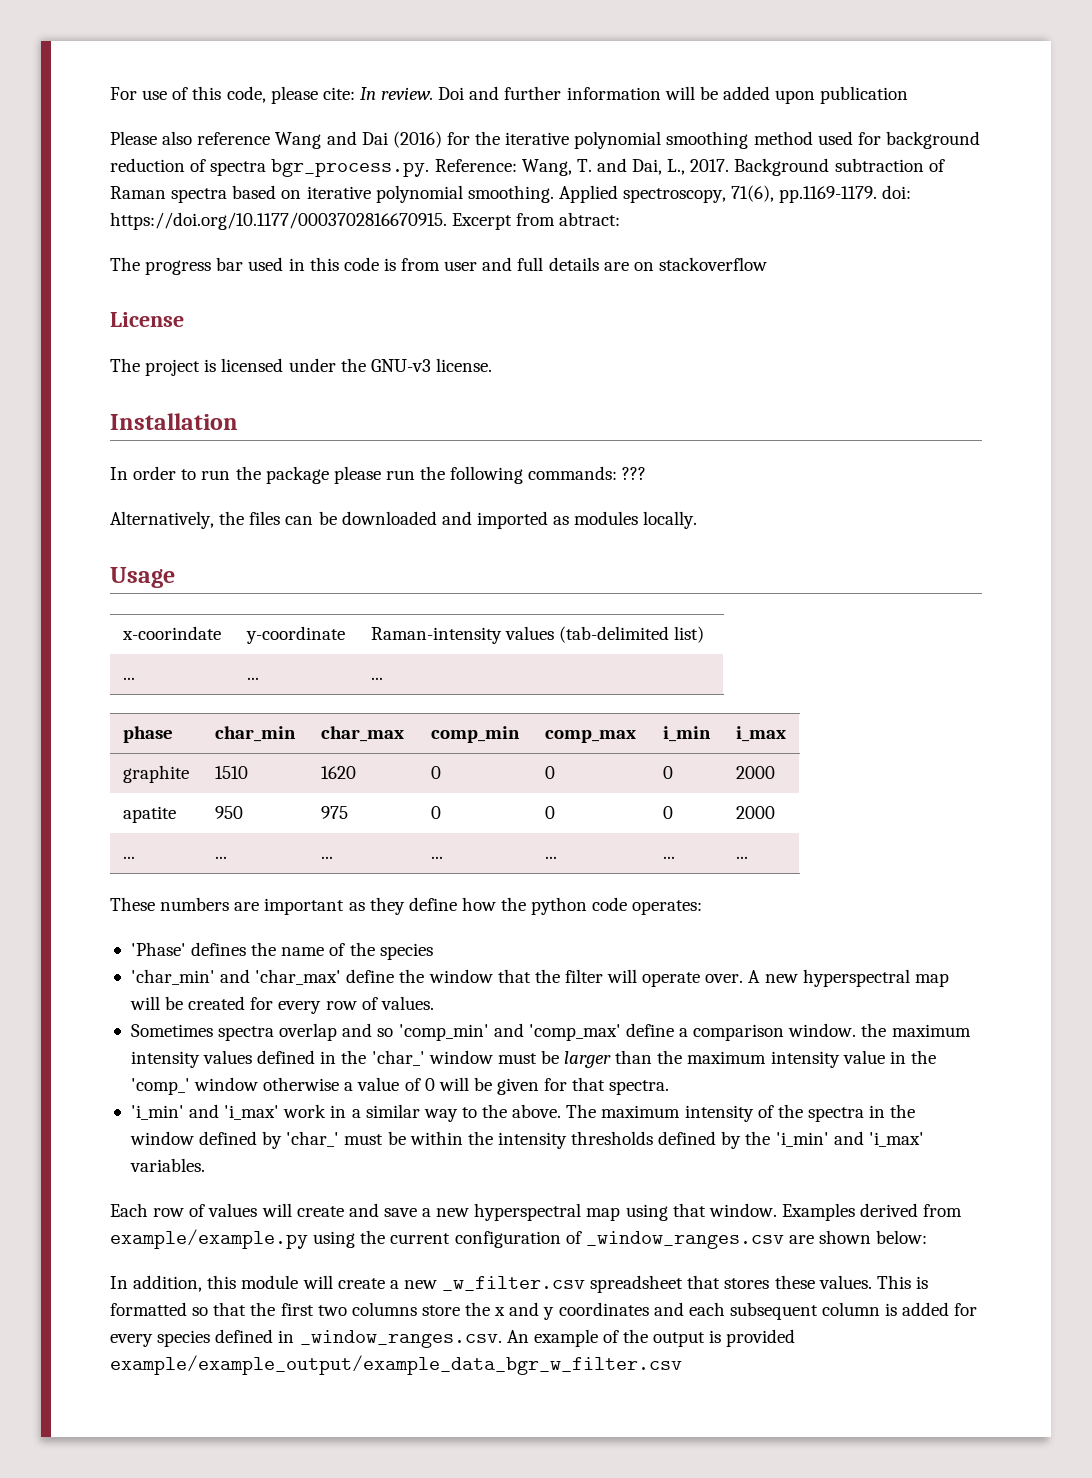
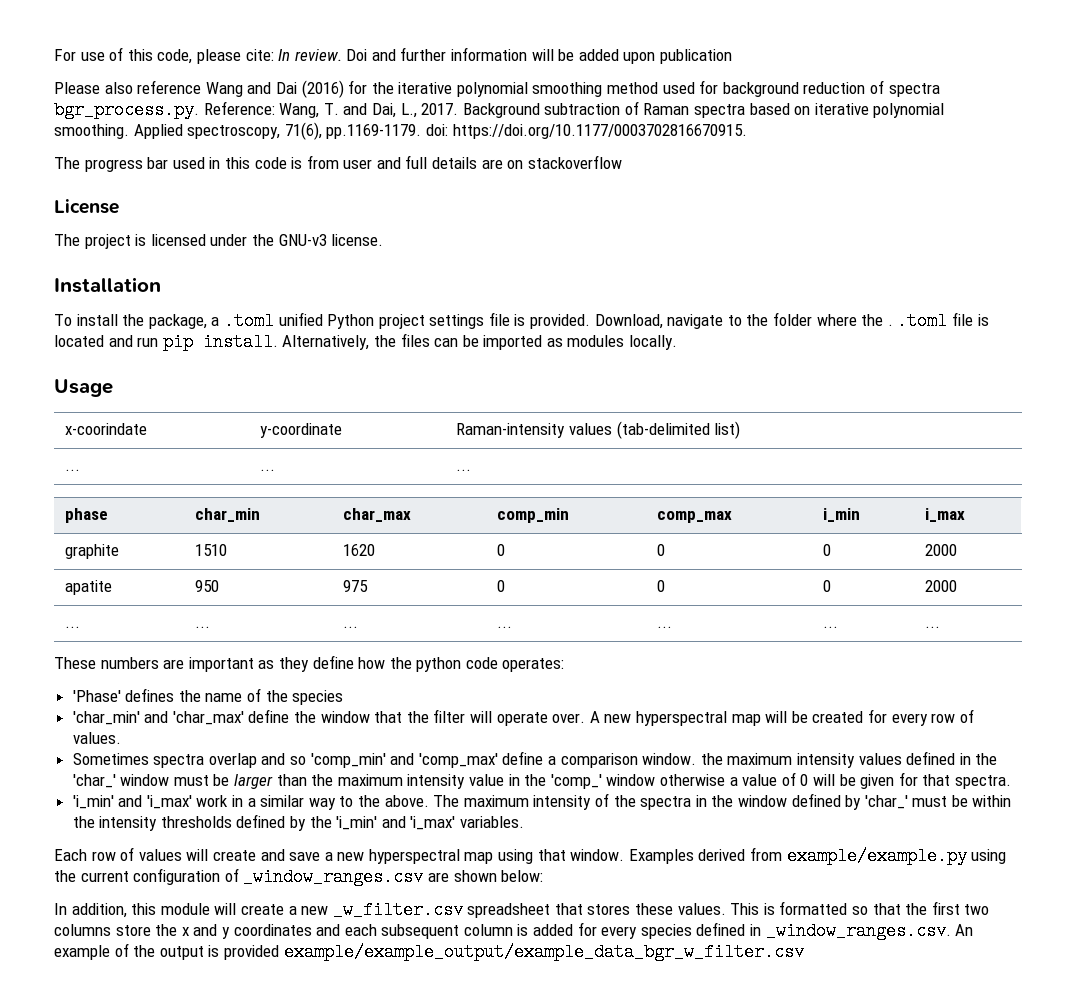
[452,212,621,230] Excerpt from abtract: -> (747, 131) none
[110,466,647,484] In order to run the package please run the following commands: ??? // -> [54,312,989,330] [54,333,278,351] To install the package, a .toml unified Python project settings file is provided. Download, navigate to the folder where the . .toml file is located and run pip install.
[341,511,472,525] downloaded and -> (479, 341) none

